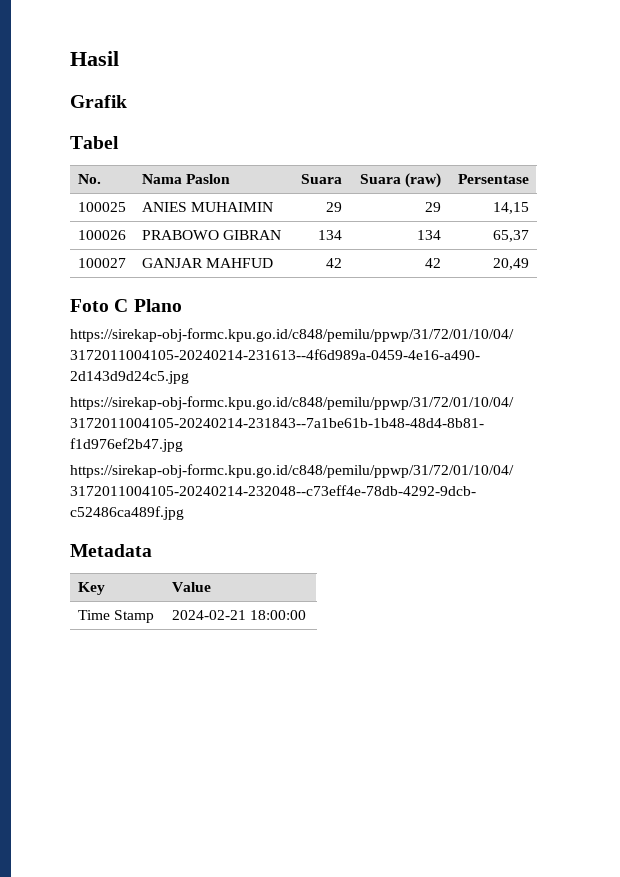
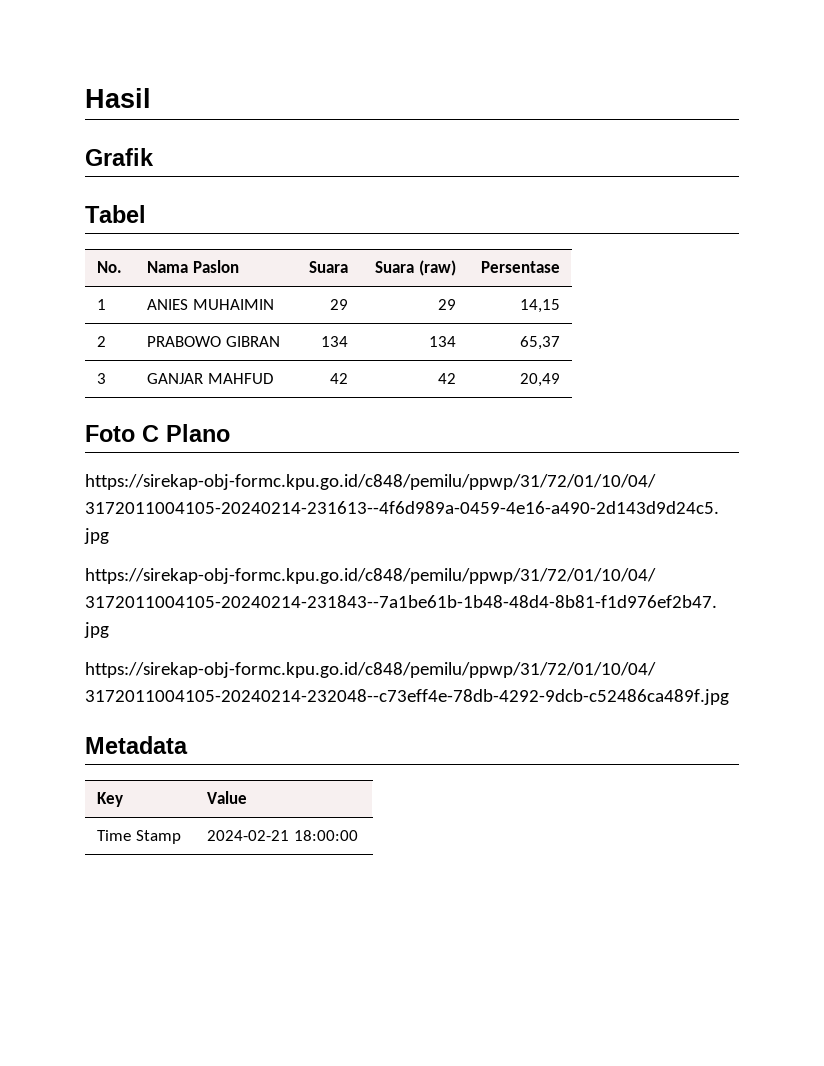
[77,202,126,212] 100025 -> [97,299,107,310] 1
[77,230,126,240] 100026 -> [97,336,107,347] 2
[77,258,126,268] 100027 -> [97,373,107,384] 3

